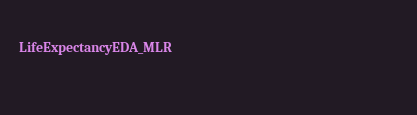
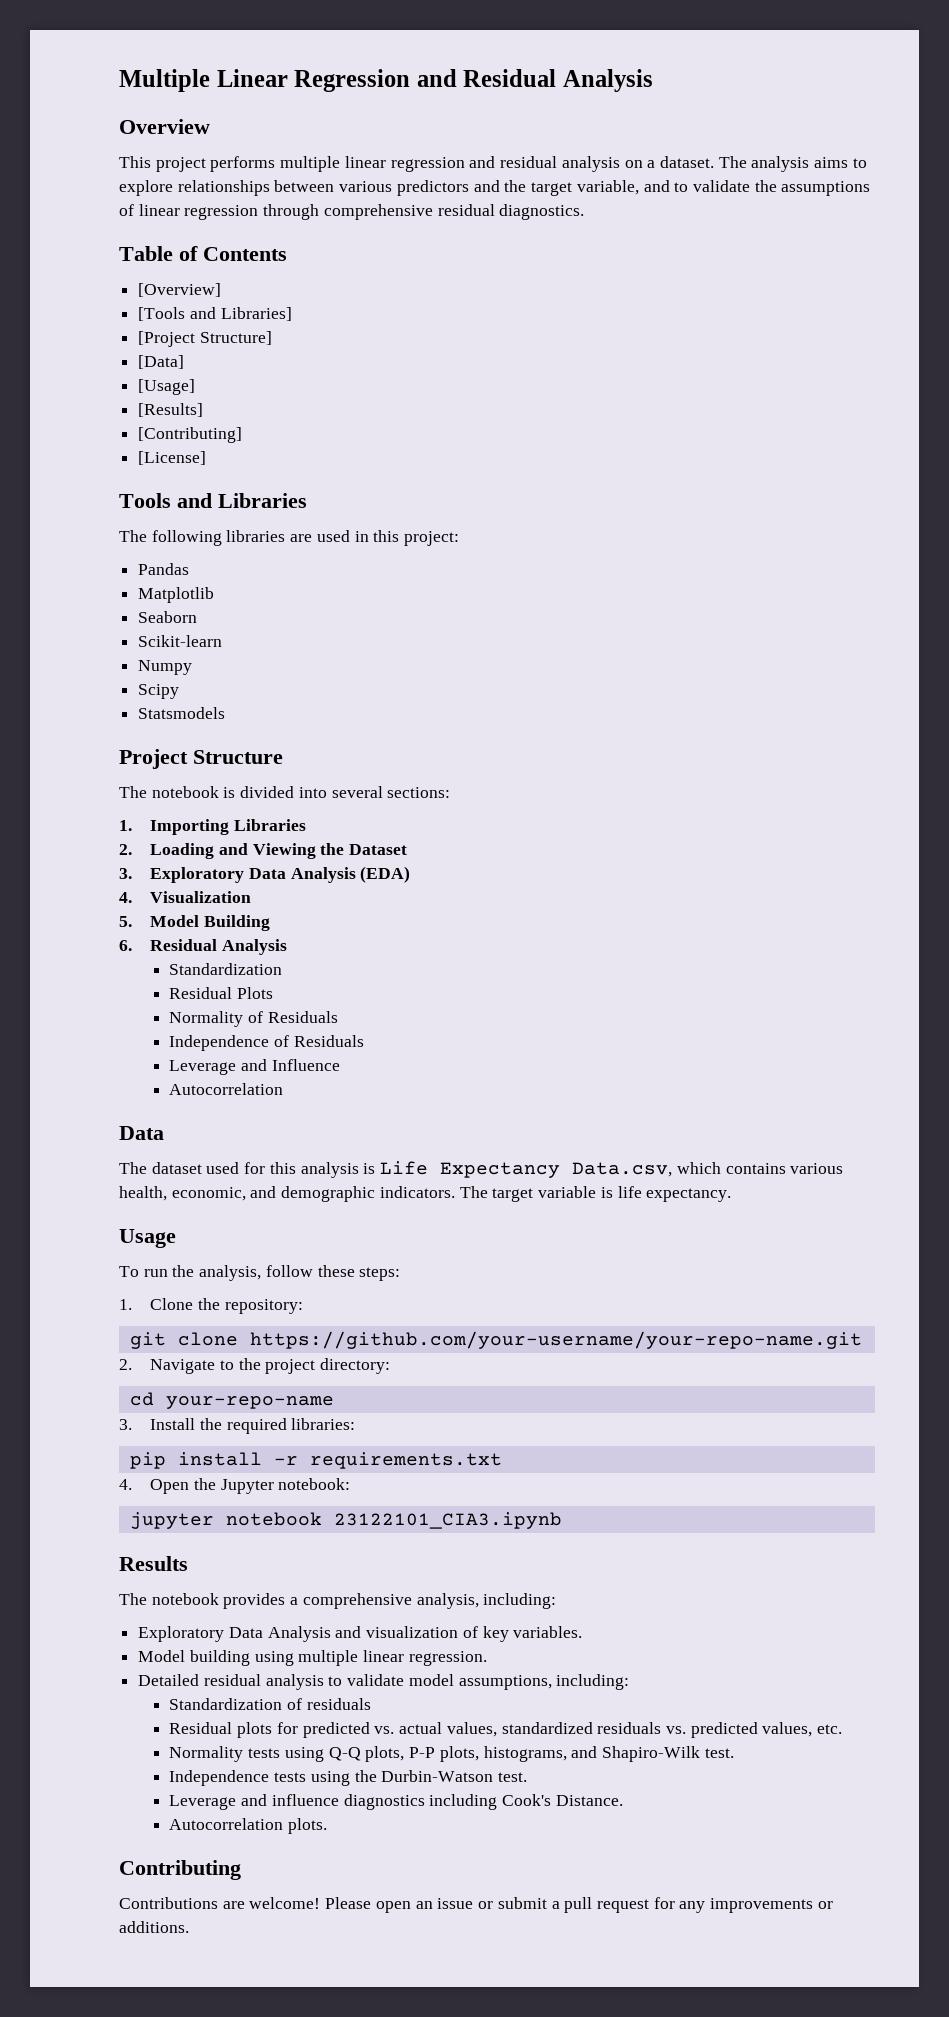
[19,42,172,55] LifeExpectancyEDA_MLR -> [119,69,654,92] [119,119,210,134] [119,156,867,172] [119,180,871,196] [119,204,585,220] [119,246,287,261] [138,283,222,297] [138,307,292,321] [138,331,272,347] [138,355,185,369] [138,379,196,395] [138,403,204,417] [138,427,243,443] [138,451,207,465] [119,493,307,508] [119,530,460,546] [138,563,190,575] [138,587,215,603] [138,611,198,623] [138,635,223,647] [138,660,193,675] [138,684,180,699] [138,707,226,719] [119,749,283,769] [119,786,451,798] [119,819,306,835] [119,843,408,859] [119,866,411,883] [119,891,252,903] [119,915,270,931] [119,939,287,955] [169,963,283,975] [169,987,274,999] [169,1011,338,1027] [169,1035,364,1051] [169,1059,340,1075] [169,1083,284,1095] [119,1126,164,1140] [119,1161,844,1178] [119,1186,732,1202] [119,1229,176,1248] [119,1265,401,1281] [119,1298,303,1314] [129,1331,862,1349] [119,1358,391,1374] [129,1392,334,1409] [119,1418,356,1434] [129,1452,502,1469] [119,1478,351,1494] [129,1512,562,1529] [119,1556,188,1571] [119,1593,557,1609] [138,1626,583,1642] [138,1650,487,1666] [138,1674,630,1690] [169,1698,371,1710] [169,1722,843,1738] [169,1746,734,1762] [169,1770,528,1786] [169,1794,623,1810] [169,1818,328,1834] [119,1860,241,1880] [119,1897,833,1913] [119,1921,189,1933] Multiple Linear Regression and Residual Analysis // Overview // This project performs multiple linear regression and residual analysis on a dataset. The analysis aims to explore relationships between various predictors and the target variable, and to validate the assumptions of linear regression through comprehensive residual diagnostics. // Table of Contents // [Overview] // [Tools and Libraries] // [Project Structure] // [Data] // [Usage] // [Results] // [Contributing] // [License] // Tools and Libraries // The following libraries are used in this project: // Pandas // Matplotlib // Seaborn // Scikit-learn // Numpy // Scipy // Statsmodels // Project Structure // The notebook is divided into several sections: // 1. Importing Libraries // 2. Loading and Viewing the Dataset // 3. Exploratory Data Analysis (EDA) // 4. Visualization // 5. Model Building // 6. Residual Analysis // Standardization // Residual Plots // Normality of Residuals // Independence of Residuals // Leverage and Influence // Autocorrelation // Data // The dataset used for this analysis is Life Expectancy Data.csv, which contains various health, economic, and demographic indicators. The target variable is life expectancy. // Usage // To run the analysis, follow these steps: // 1. Clone the repository: // git clone https://github.com/your-username/your-repo-name.git // 2. Navigate to the project directory: // cd your-repo-name // 3. Install the required libraries: // pip install -r requirements.txt // 4. Open the Jupyter notebook: // jupyter notebook 23122101_CIA3.ipynb // Results // The notebook provides a comprehensive analysis, including: // Exploratory Data Analysis and visualization of key variables. // Model building using multiple linear regression. // Detailed residual analysis to validate model assumptions, including: // Standardization of residuals // Residual plots for predicted vs. actual values, standardized residuals vs. predicted values, etc. // Normality tests using Q-Q plots, P-P plots, histograms, and Shapiro-Wilk test. // Independence tests using the Durbin-Watson test. // Leverage and influence diagnostics including Cook's Distance. // Autocorrelation plots. // Contributing // Contributions are welcome! Please open an issue or submit a pull request for any improvements or additions.

